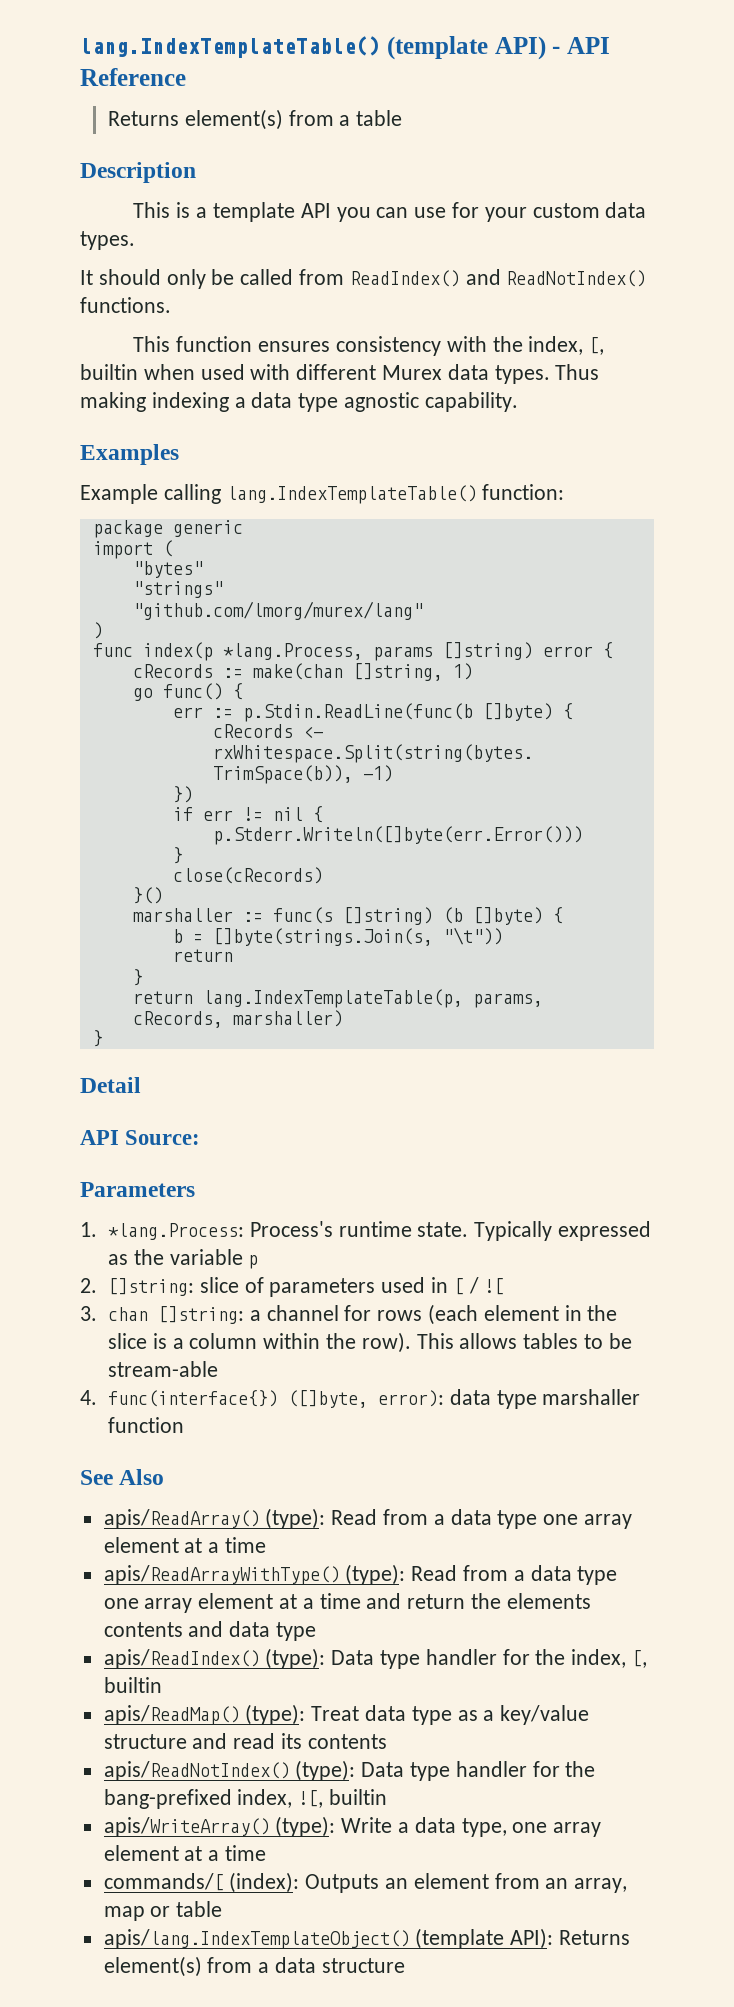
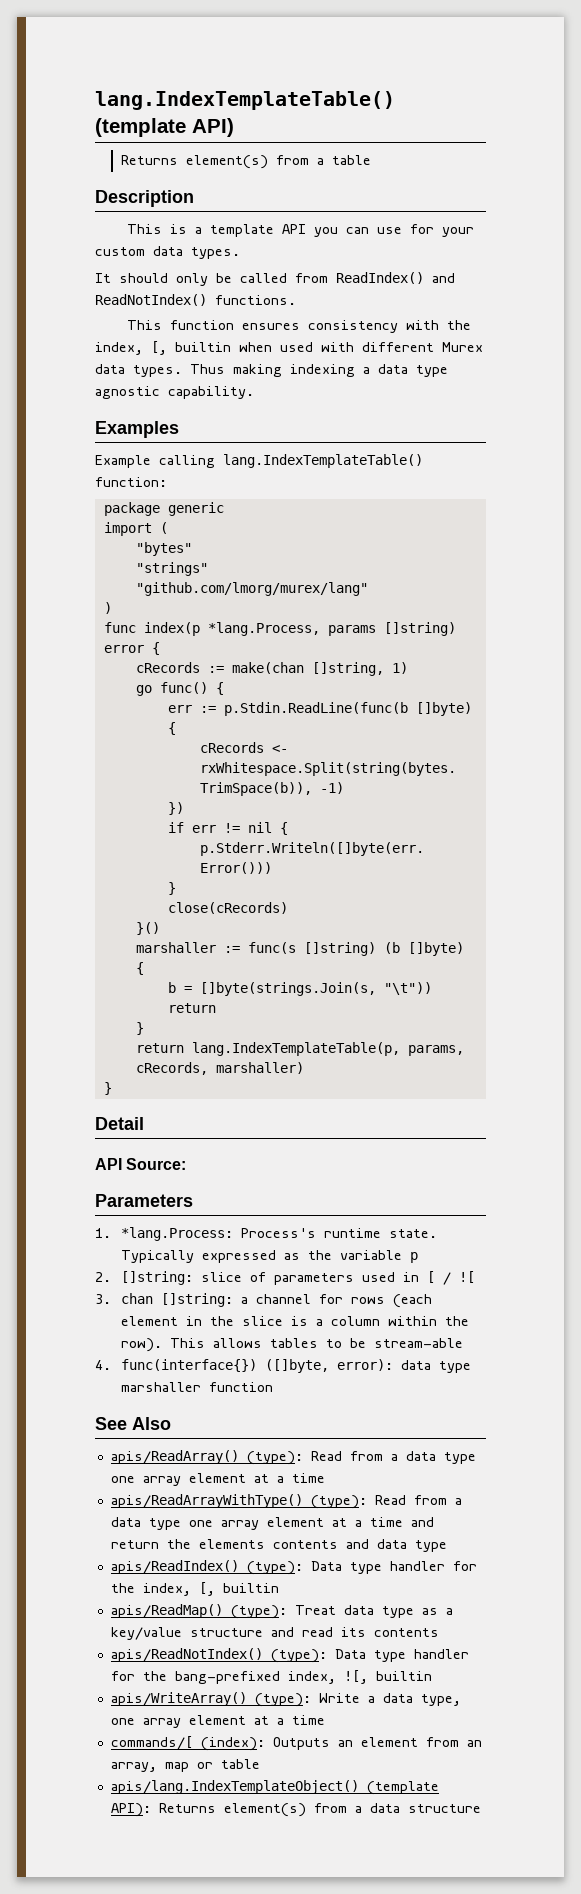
[552,37,610,54] [80,68,186,86] - API Reference -> (234, 127) none

